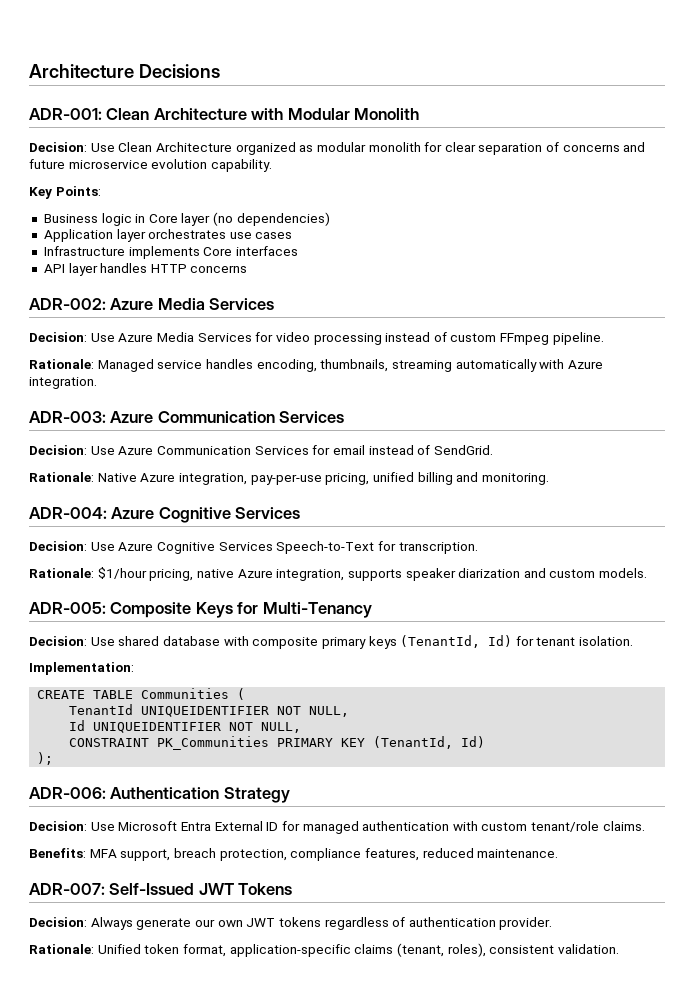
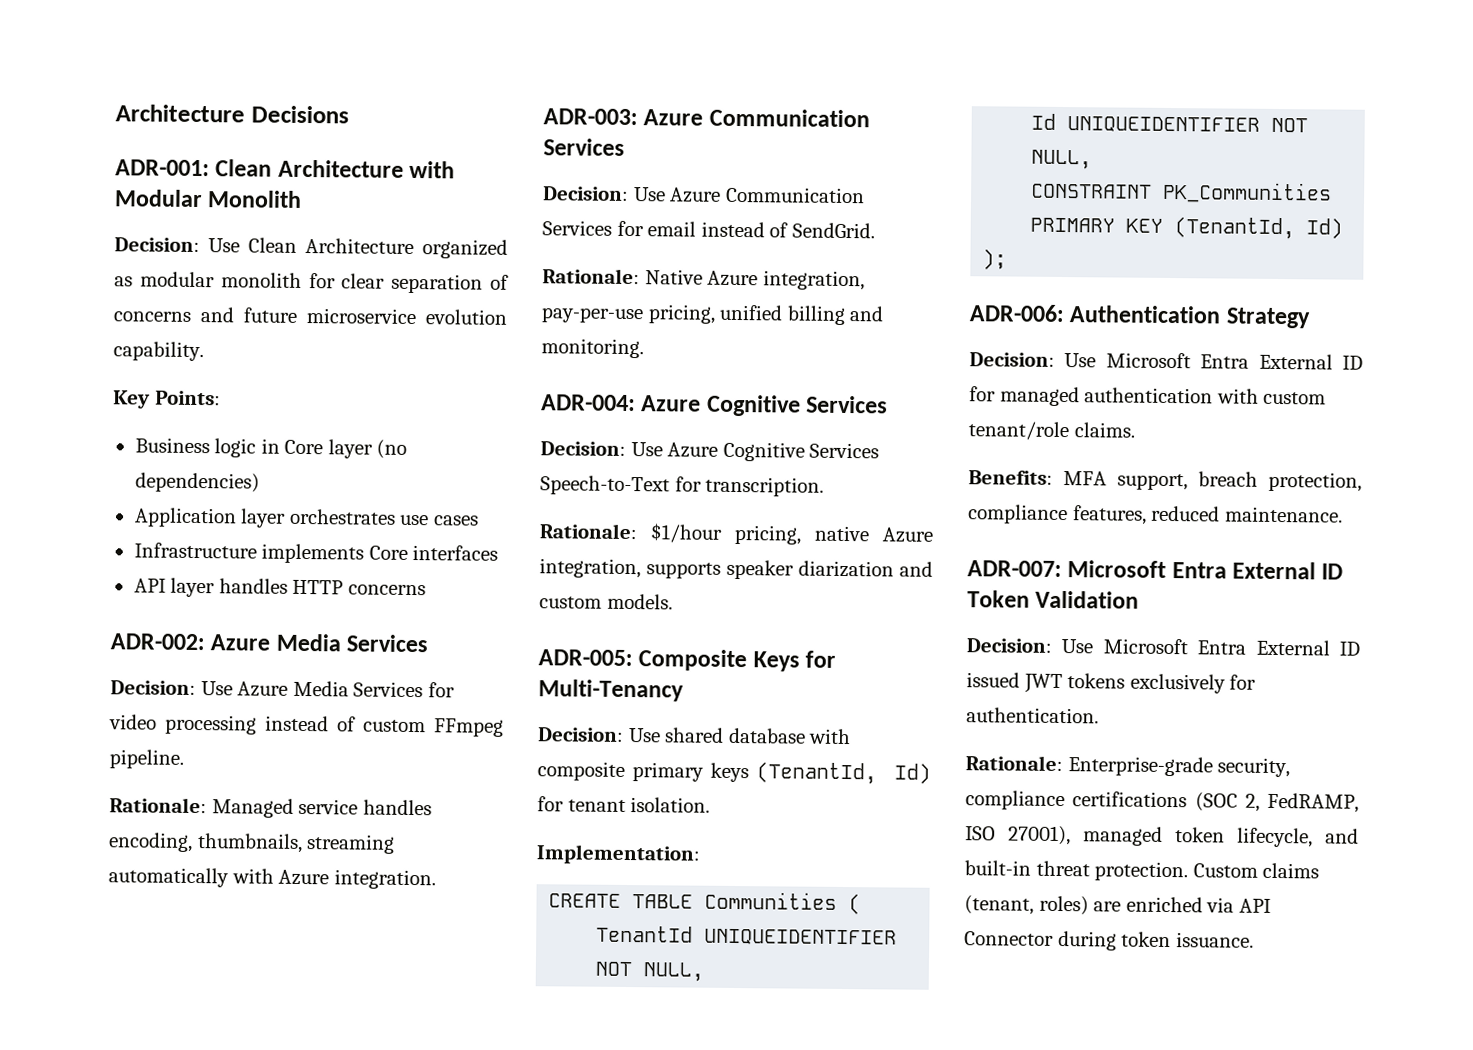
[109,883,293,895] [29,917,553,930] [29,943,619,957] Self-Issued JWT Tokens // Decision: Always generate our own JWT tokens regardless of authentication provider. // Rationale: Unified token format, application-specific claims (tenant, roles), consistent validation. -> [1067,560,1344,580] [967,590,1140,609] [966,638,1360,656] [966,672,1257,694] [966,707,1099,724] [965,755,1291,778] [965,790,1359,813] [965,825,1359,848] [964,860,1320,882] [964,895,1271,916] [964,930,1254,951] Microsoft Entra External ID Token Validation // Decision: Use Microsoft Entra External ID issued JWT tokens exclusively for authentication. // Rationale: Enterprise-grade security, compliance certifications (SOC 2, FedRAMP, ISO 27001), managed token lifecycle, and built-in threat protection. Custom claims (tenant, roles) are enriched via API Connector during token issuance.

